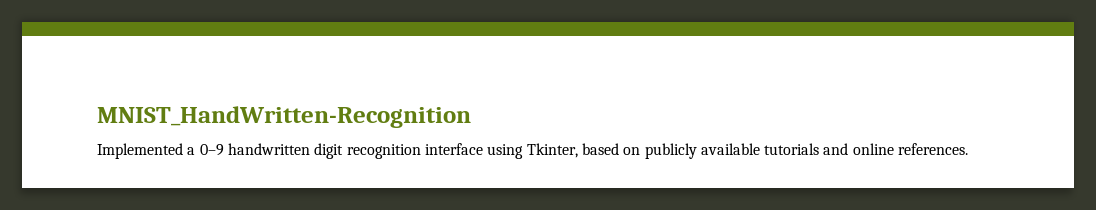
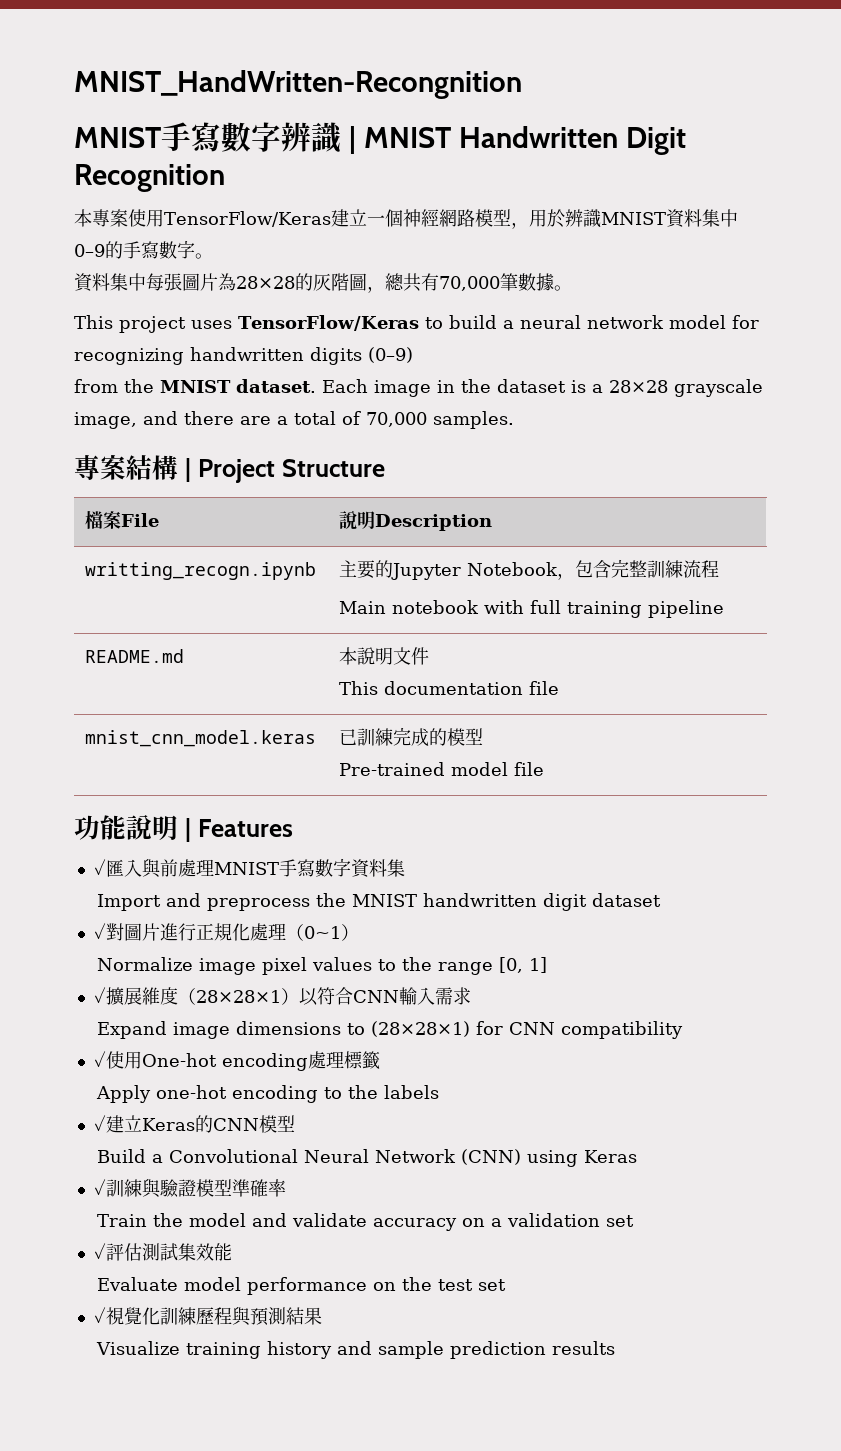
[97,106,471,128] [97,143,969,159] MNIST_HandWritten-Recognition // Implemented a 0–9 handwritten digit recognition interface using Tkinter, based on publicly available tutorials and online references. -> [74,70,522,99] [74,122,686,155] [74,164,225,192] [74,209,738,229] [74,240,213,259] [74,273,572,293] [74,315,759,333] [74,347,413,365] [74,379,763,397] [74,411,514,429] [74,455,385,483] [85,511,160,529] [339,510,493,531] [85,562,317,580] [339,559,720,580] [339,600,725,618] [85,649,185,663] [339,647,430,665] [339,681,560,695] [85,730,317,747] [339,727,484,746] [339,762,545,776] [74,815,293,842] [93,858,405,878] [97,893,662,911] [93,923,359,941] [97,957,548,975] [93,987,471,1006] [97,1021,684,1039] [93,1051,380,1071] [96,1085,440,1103] [93,1115,295,1133] [97,1149,638,1167] [93,1178,286,1198] [97,1213,635,1231] [93,1243,232,1261] [97,1277,507,1295] [93,1306,322,1326] [96,1341,616,1359] MNIST_HandWritten-Recongnition // MNIST手寫數字辨識 | MNIST Handwritten Digit Recognition // 本專案使用TensorFlow/Keras建立一個神經網路模型，用於辨識MNIST資料集中0–9的手寫數字。 // 資料集中每張圖片為28×28的灰階圖，總共有70,000筆數據。 // This project uses TensorFlow/Keras to build a neural network model for recognizing handwritten digits (0–9) // from the MNIST dataset. Each image in the dataset is a 28×28 grayscale image, and there are a total of 70,000 samples. // 專案結構 | Project Structure // 檔案File | 說明Description // writting_recogn.ipynb | 主要的Jupyter Notebook，包含完整訓練流程 // Main notebook with full training pipeline // README.md | 本說明文件 // This documentation file // mnist_cnn_model.keras | 已訓練完成的模型 // Pre-trained model file // 功能說明 | Features // ✓匯入與前處理MNIST手寫數字資料集 // Import and preprocess the MNIST handwritten digit dataset // ✓對圖片進行正規化處理（0~1） // Normalize image pixel values to the range [0, 1] // ✓擴展維度（28×28×1）以符合CNN輸入需求 // Expand image dimensions to (28×28×1) for CNN compatibility // ✓使用One-hot encoding處理標籤 // Apply one-hot encoding to the labels // ✓建立Keras的CNN模型 // Build a Convolutional Neural Network (CNN) using Keras // ✓訓練與驗證模型準確率 // Train the model and validate accuracy on a validation set // ✓評估測試集效能 // Evaluate model performance on the test set // ✓視覺化訓練歷程與預測結果 // Visualize training history and sample prediction results

